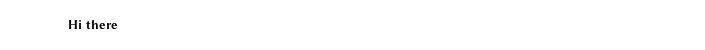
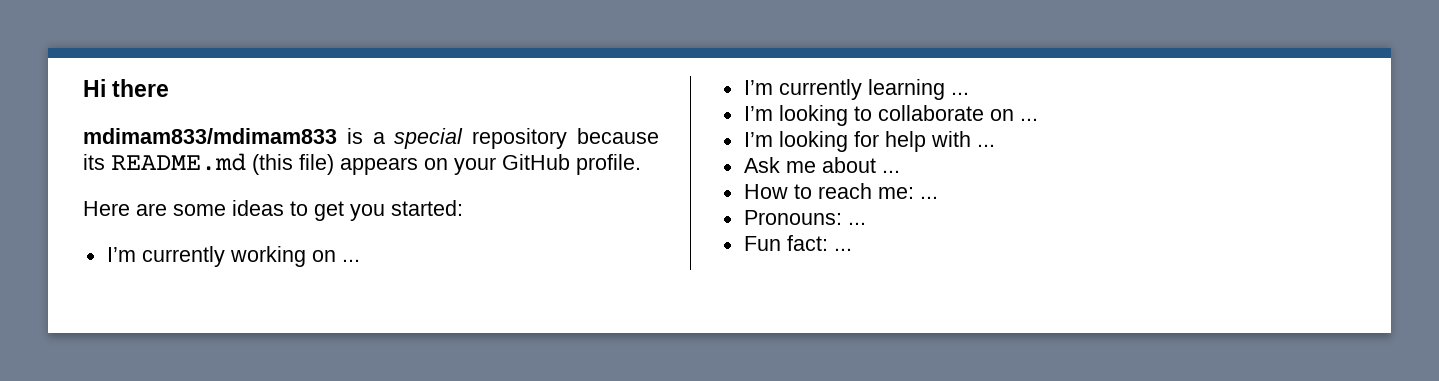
(118, 24) none -> [83,128,659,149] [83,153,641,175] [83,200,463,221] [106,246,360,267] [743,79,969,100] [743,105,1038,126] [743,131,995,152] [743,157,900,173] [743,183,938,199] [743,210,866,225] [743,235,852,251] // mdimam833/mdimam833 is a special repository because its README.md (this file) appears on your GitHub profile. // Here are some ideas to get you started: // I’m currently working on ... // I’m currently learning ... // I’m looking to collaborate on ... // I’m looking for help with ... // Ask me about ... // How to reach me: ... // Pronouns: ... // Fun fact: ...

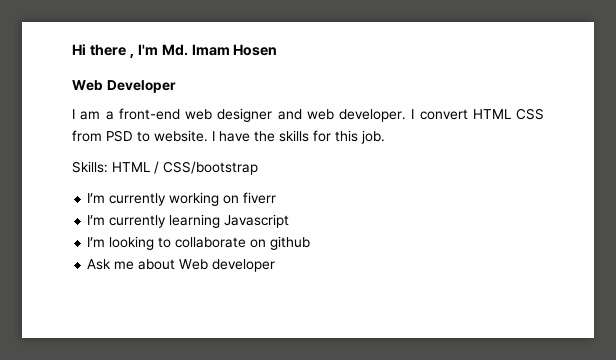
[83,128,659,149] [83,153,641,175] [83,200,463,221] // mdimam833/mdimam833 is a special repository because its README.md (this file) appears on your GitHub profile. // Here are some ideas to get you started: -> [129,44,278,58] [72,80,176,93] [72,108,544,122] [72,130,385,144] [72,161,258,175] , I'm Md. Imam Hosen // Web Developer // I am a front-end web designer and web developer. I convert HTML CSS from PSD to website. I have the skills for this job. // Skills: HTML / CSS/bootstrap
[341,259,360,262] ... -> [243,192,277,204] fiverr
[950,92,969,95] ... -> [224,214,290,228] Javascript
[1019,118,1038,121] [743,131,995,152] [743,157,900,173] [743,183,938,199] [743,210,866,225] [743,235,852,251] ... // I’m looking for help with ... // Ask me about ... // How to reach me: ... // Pronouns: ... // Fun fact: ... -> [270,236,311,250] [87,259,276,272] github // Ask me about Web developer

